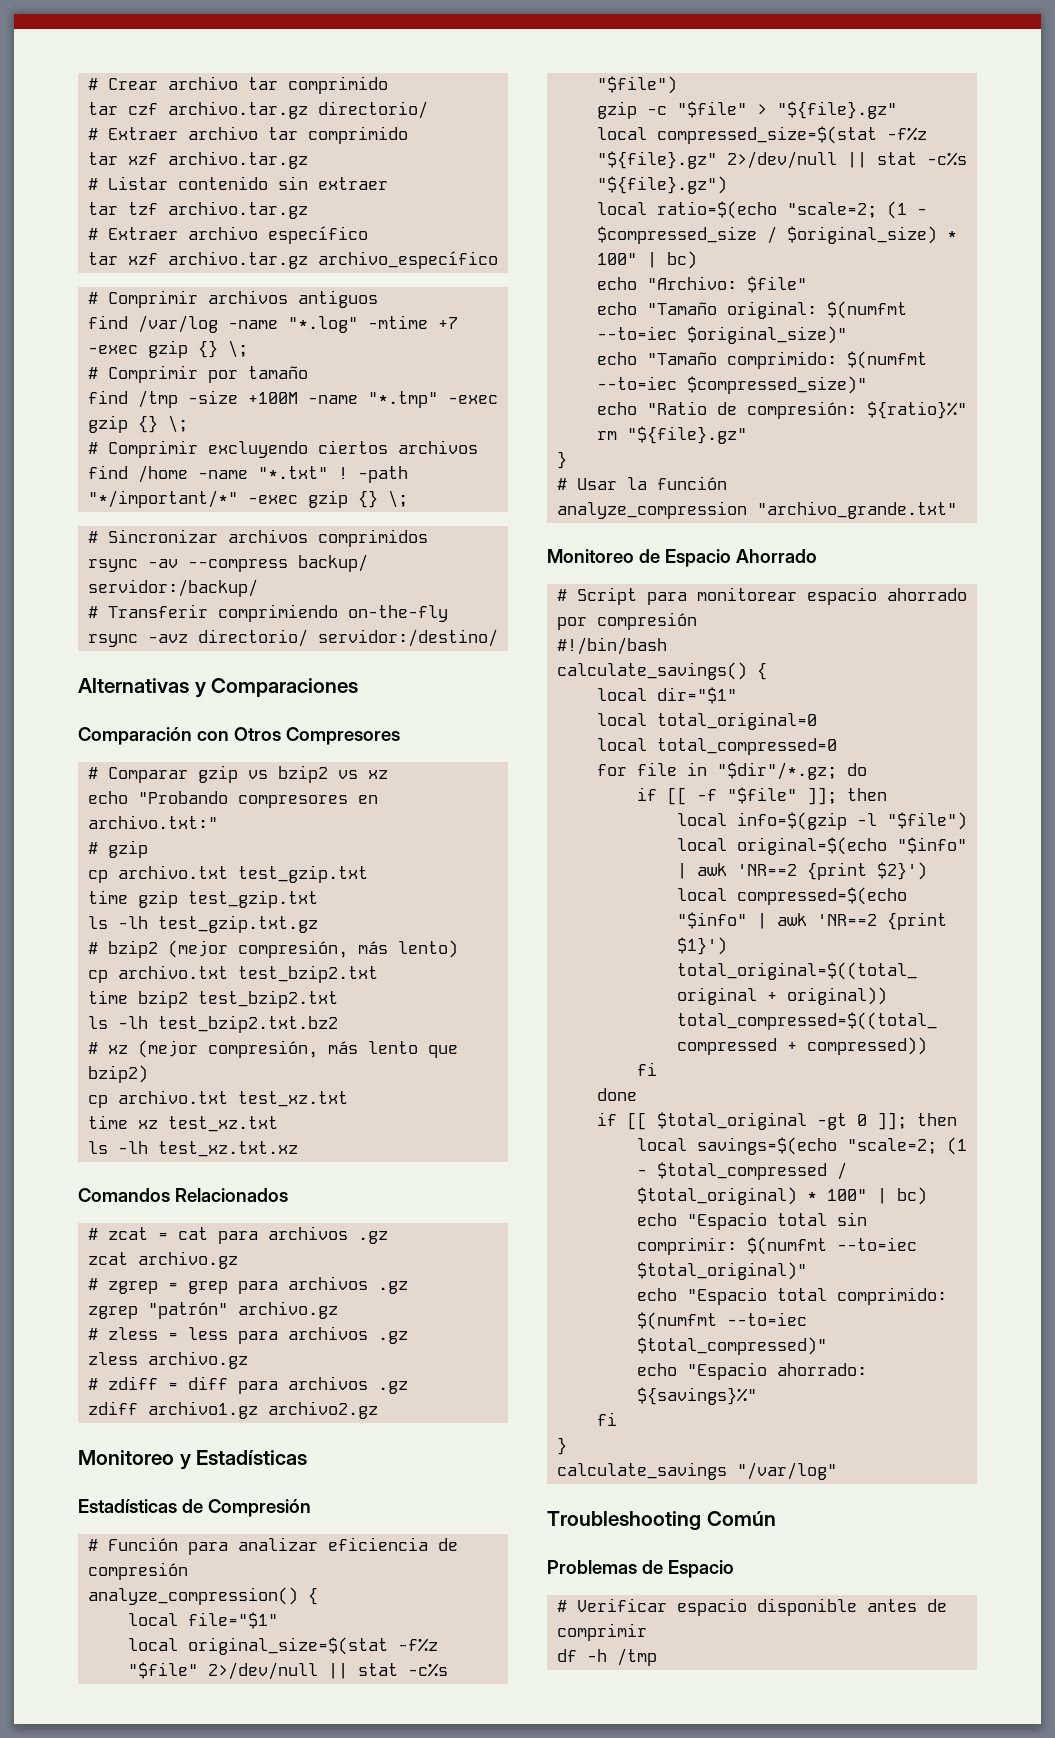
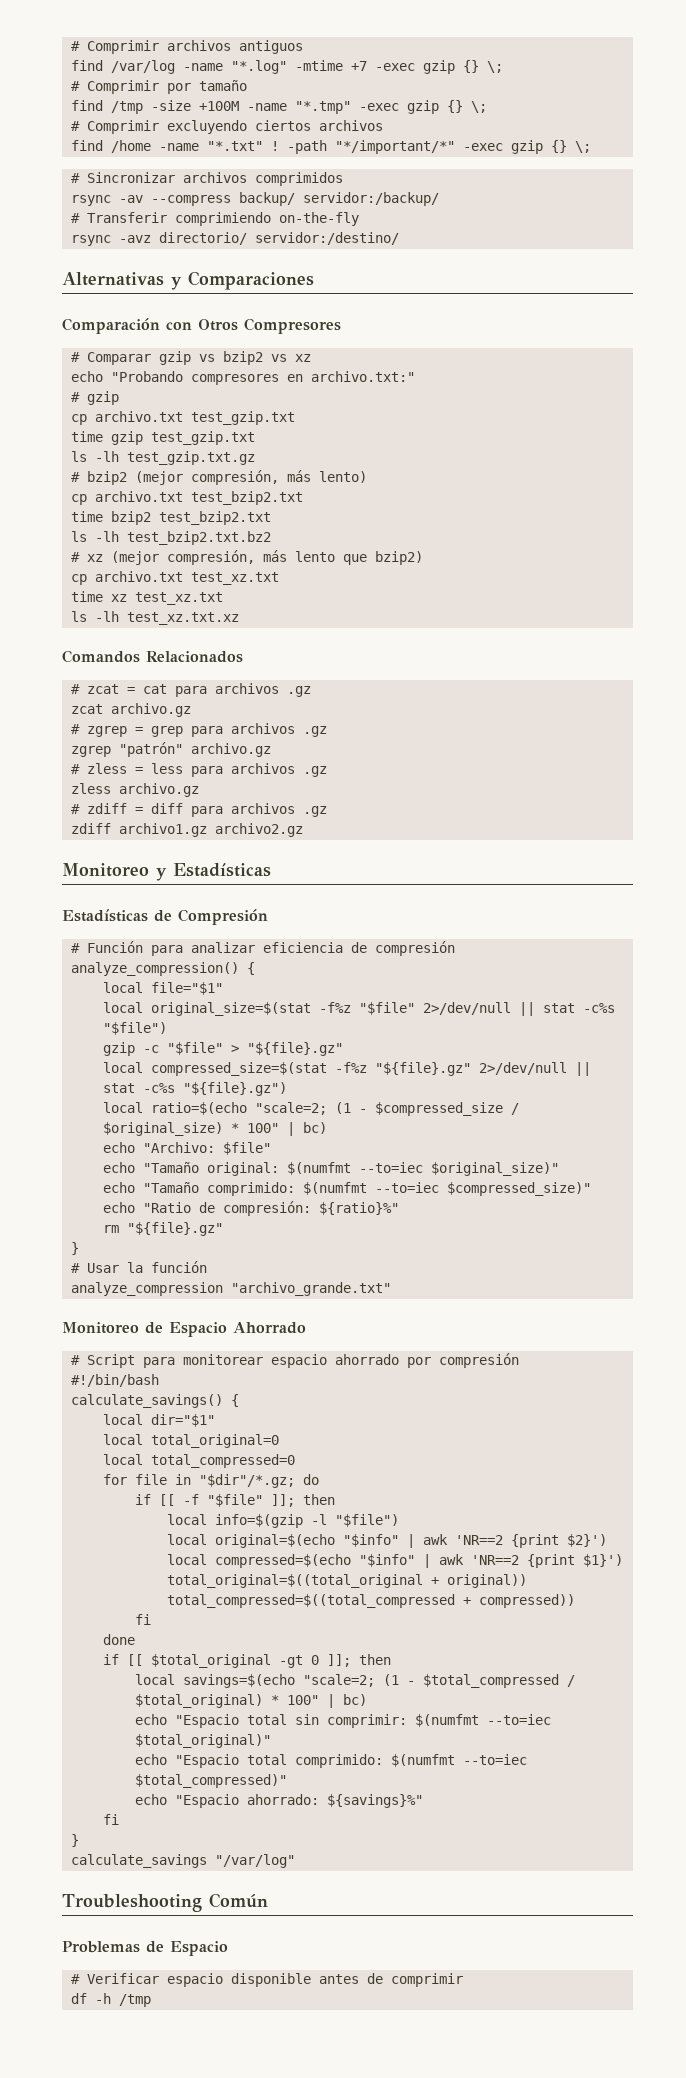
[87,76,388,94] [87,101,428,119] [87,126,408,144] [87,151,308,169] [87,176,388,190] [87,201,308,219] [87,226,368,244] [87,251,498,269] [87,292,98,304] # Crear archivo tar comprimido // tar czf archivo.tar.gz directorio/ // # Extraer archivo tar comprimido // tar xzf archivo.tar.gz // # Listar contenido sin extraer // tar tzf archivo.tar.gz // # Extraer archivo específico // tar xzf archivo.tar.gz archivo_específico // # -> [70,41,80,51] #

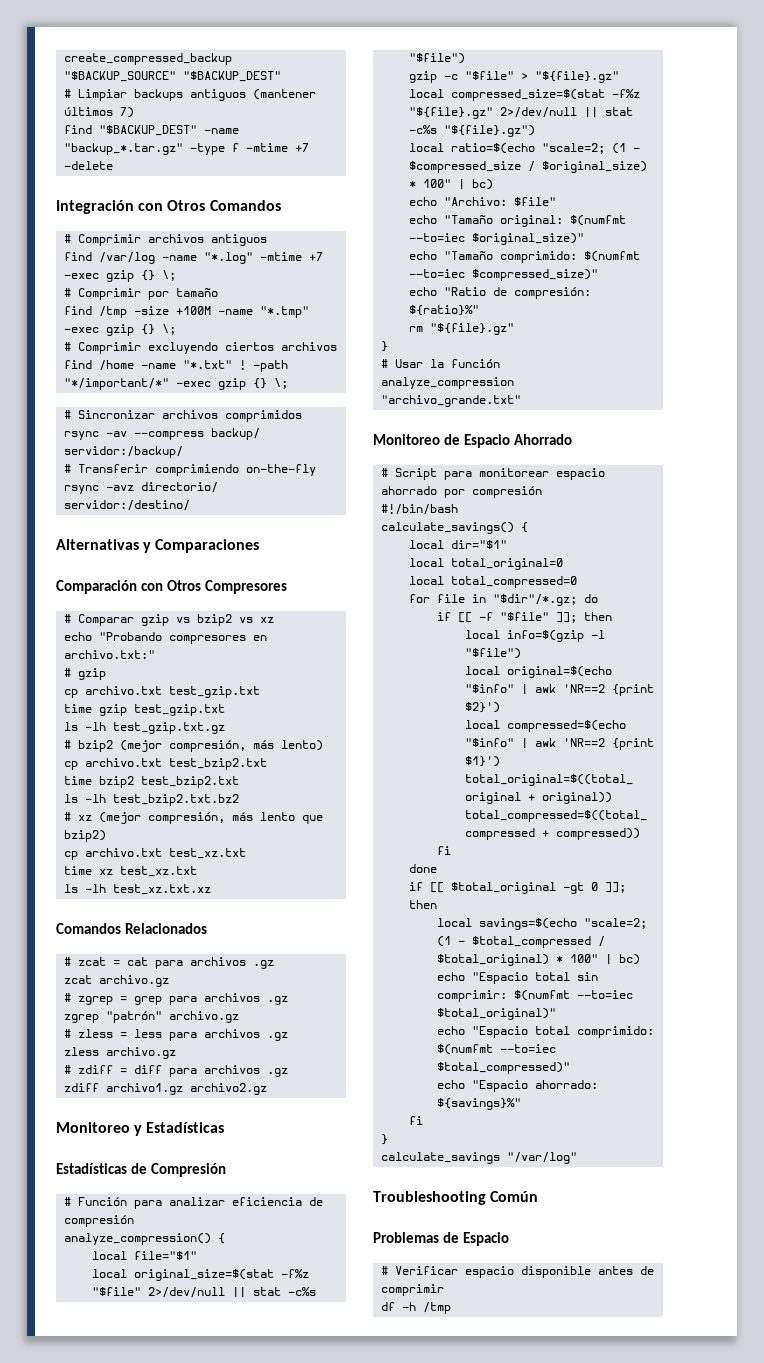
(70, 46) none -> [64,53,233,65] [64,71,282,82] [64,89,317,101] [64,107,135,118] [64,125,240,136] [64,143,310,155] [64,161,114,170] [56,200,281,214] create_compressed_backup "$BACKUP_SOURCE" "$BACKUP_DEST" // # Limpiar backups antiguos (mantener últimos 7) // find "$BACKUP_DEST" -name "backup_*.tar.gz" -type f -mtime +7 -delete // Integración con Otros Comandos //

